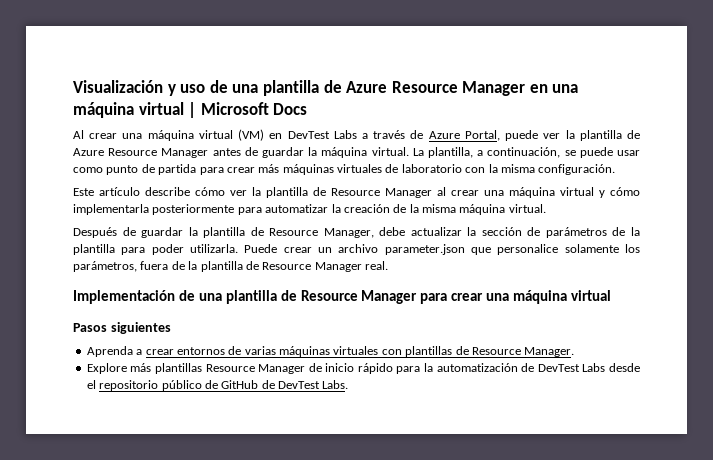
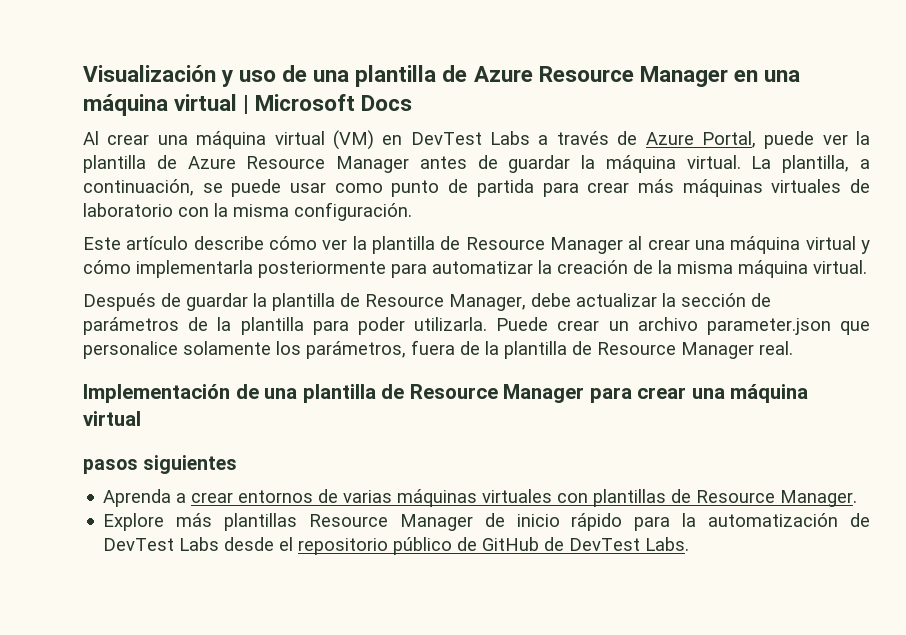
[73,323,107,332] Pasos -> [83,459,138,474] pasos

